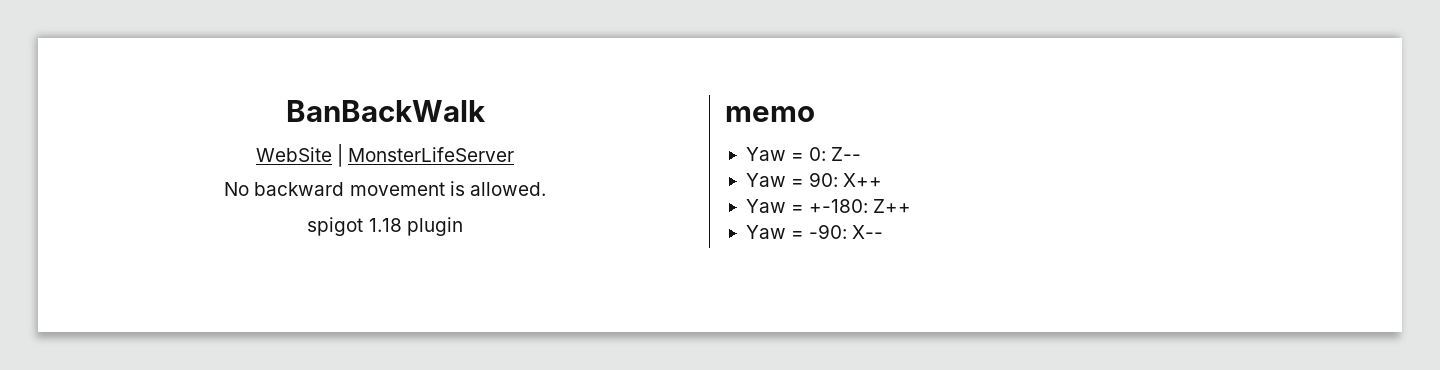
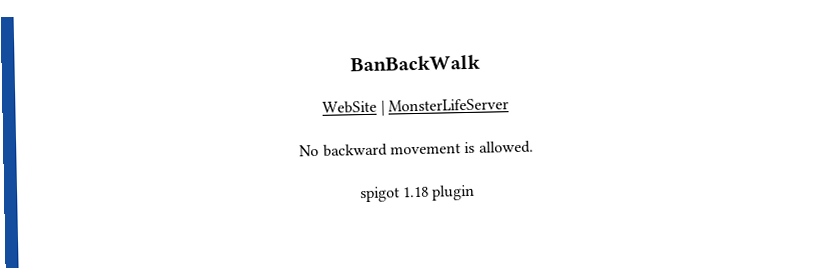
[725,106,815,122] [745,147,862,161] [745,172,883,187] [745,199,912,213] [745,224,884,239] // memo // Yaw = 0: Z-- // Yaw = 90: X++ // Yaw = +-180: Z++ // Yaw = -90: X-- -> (476, 192) none

